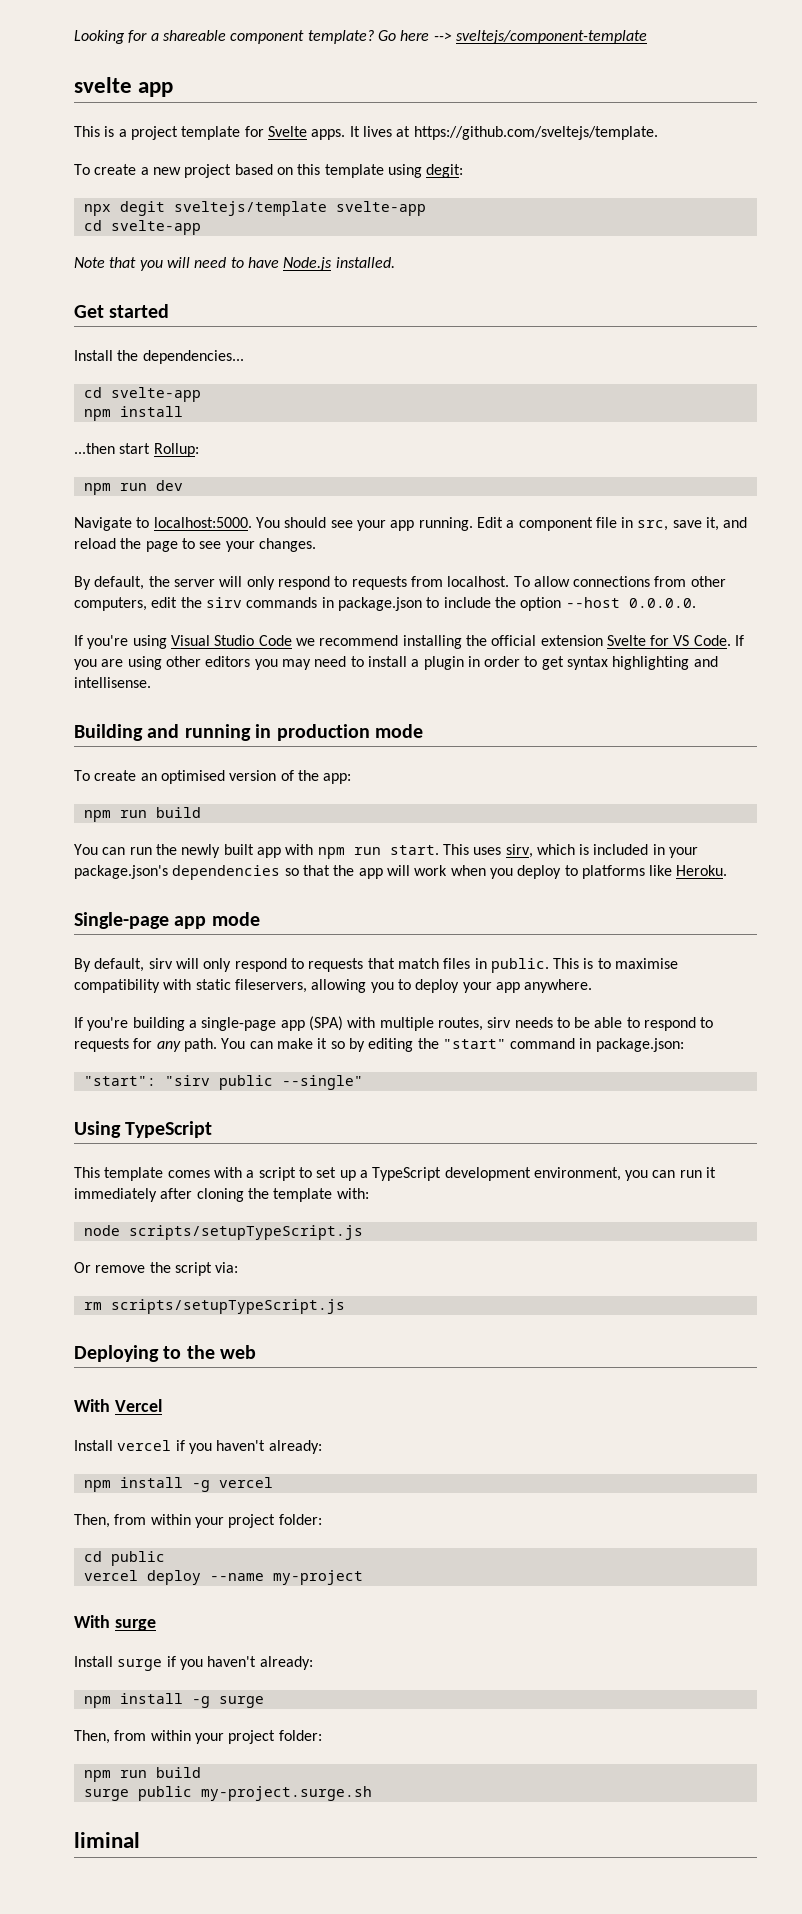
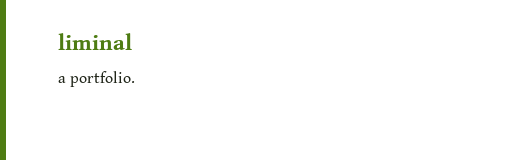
[74,30,647,44] [74,77,174,97] [74,126,658,140] [74,164,464,178] [83,201,426,216] [83,220,201,235] [74,257,395,271] [74,304,170,318] [74,350,244,364] [83,387,201,402] [83,406,183,421] [74,443,199,457] [83,480,183,495] [74,517,748,531] [74,538,316,552] [74,576,726,590] [74,597,696,611] [74,635,745,649] [74,656,718,670] [74,677,151,688] [74,724,423,741] [74,770,352,784] [83,807,201,822] [74,844,699,859] [74,865,728,880] [74,912,260,929] [74,958,679,973] [74,979,593,993] [74,1016,714,1031] [74,1038,684,1052] [83,1075,363,1090] [74,1121,213,1138] [74,1167,717,1181] [74,1188,369,1202] [83,1225,363,1240] [74,1262,239,1276] [83,1299,345,1314] [74,1345,257,1362] [74,1399,162,1412] [74,1440,322,1454] [83,1477,273,1492] [74,1514,322,1528] [83,1551,165,1566] [83,1570,363,1585] [74,1615,156,1631] [74,1656,313,1671] [83,1693,264,1708] [74,1730,322,1744] [83,1767,201,1782] [83,1786,372,1801] [74,1832,140,1848] Looking for a shareable component template? Go here --> sveltejs/component-template // svelte app // This is a project template for Svelte apps. It lives at https://github.com/sveltejs/template. // To create a new project based on this template using degit: // npx degit sveltejs/template svelte-app // cd svelte-app // Note that you will need to have Node.js installed. // Get started // Install the dependencies... // cd svelte-app // npm install // ...then start Rollup: // npm run dev // Navigate to localhost:5000. You should see your app running. Edit a component file in src, save it, and reload the page to see your changes. // By default, the server will only respond to requests from localhost. To allow connections from other computers, edit the sirv commands in package.json to include the option --host 0.0.0.0. // If you're using Visual Studio Code we recommend installing the official extension Svelte for VS Code. If you are using other editors you may need to install a plugin in order to get syntax highlighting and intellisense. // Building and running in production mode // To create an optimised version of the app: // npm run build // You can run the newly built app with npm run start. This uses sirv, which is included in your package.json's dependencies so that the app will work when you deploy to platforms like Heroku. // Single-page app mode // By default, sirv will only respond to requests that match files in public. This is to maximise compatibility with static fileservers, allowing you to deploy your app anywhere. // If you're building a single-page app (SPA) with multiple routes, sirv needs to be able to respond to requests for any path. You can make it so by editing the "start" command in package.json: // "start": "sirv public --single" // Using TypeScript // This template comes with a script to set up a TypeScript development environment, you can run it immediately after cloning the template with: // node scripts/setupTypeScript.js // Or remove the script via: // rm scripts/setupTypeScript.js // Deploying to the web // With Vercel // Install vercel if you haven't already: // npm install -g vercel // Then, from within your project folder: // cd public // vercel deploy --name my-project // With surge // Install surge if you haven't already: // npm install -g surge // Then, from within your project folder: // npm run build // surge public my-project.surge.sh // liminal -> [58,33,132,50] [58,71,136,87] liminal // a portfolio.

